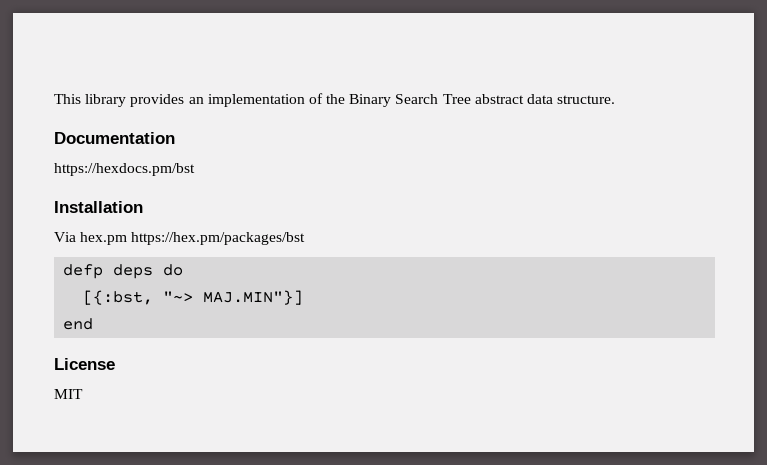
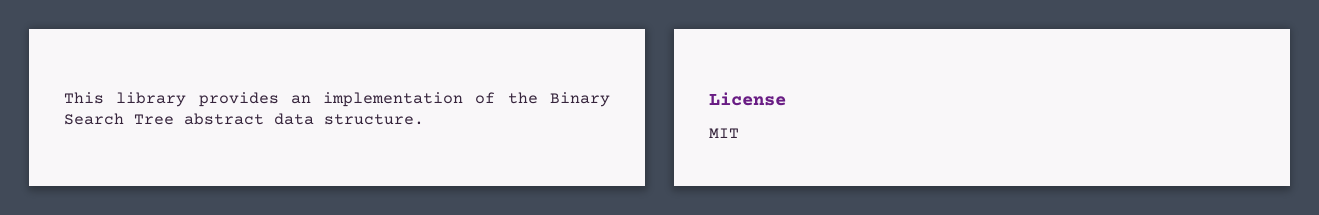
[54,132,175,144] [54,163,195,176] [54,201,143,213] [54,232,306,245] [63,264,184,279] [83,290,304,305] [63,318,94,330] // Documentation // https://hexdocs.pm/bst // Installation // Via hex.pm https://hex.pm/packages/bst // defp deps do // [{:bst, "~> MAJ.MIN"}] // end -> (424, 119) none

